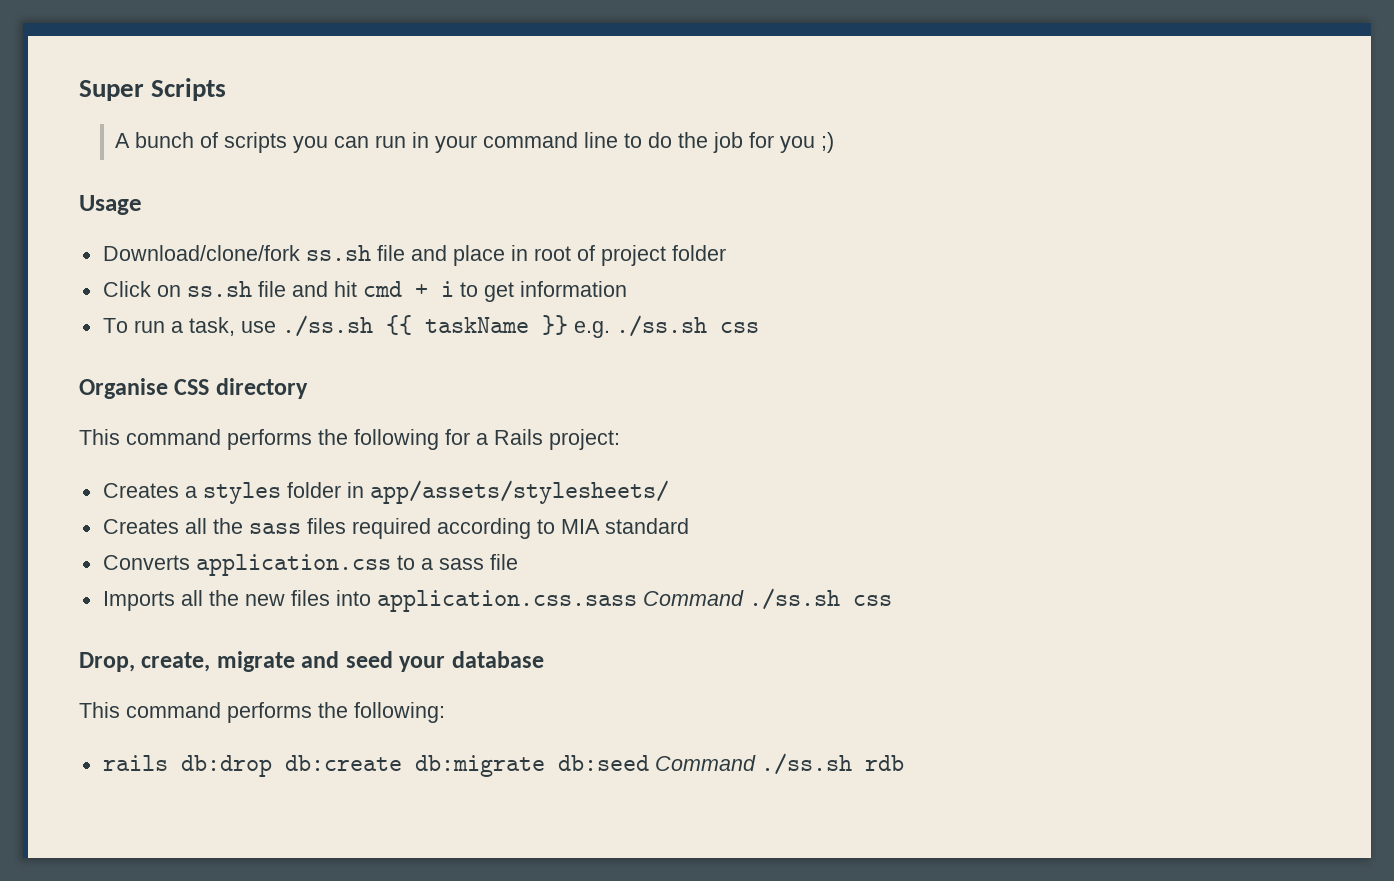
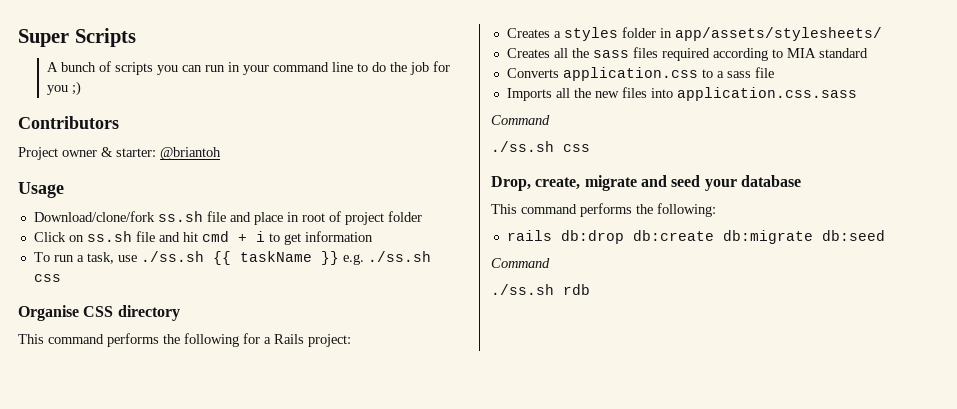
(835, 142) none -> [18,116,119,129] [18,147,221,160] // Contributors // Project owner & starter: @briantoh
[642,590,744,606] Command -> [491,115,550,125] // Command //
[654,755,756,771] Command -> [491,258,550,268] // Command //

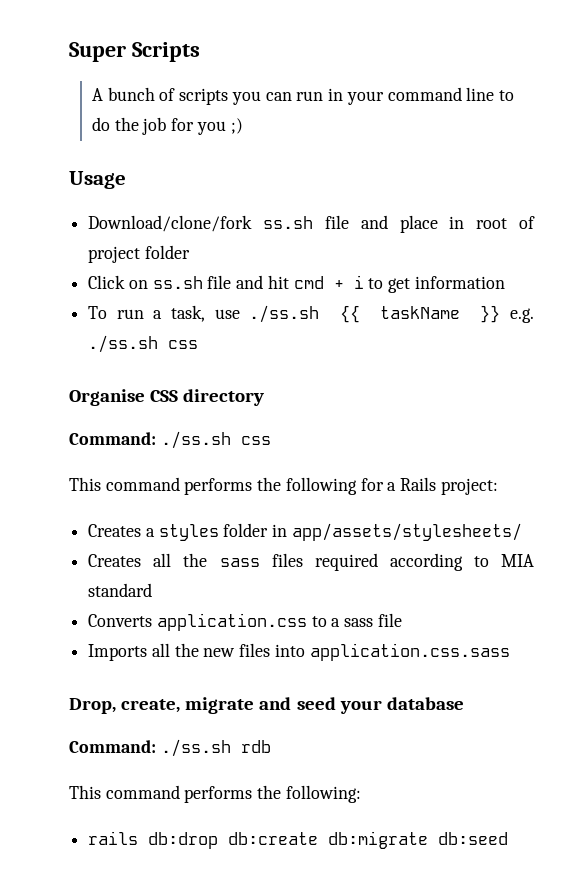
[18,116,119,129] [18,147,221,160] // Contributors // Project owner & starter: @briantoh -> (243, 126) none
(180, 313) none -> [69,431,271,449] // Command: ./ss.sh css
[491,115,550,125] [491,141,590,152] // Command // ./ss.sh css -> (510, 652) none
(801, 181) none -> [69,739,271,757] // Command: ./ss.sh rdb
[491,258,550,268] [491,284,590,295] // Command // ./ss.sh rdb -> (509, 838) none

